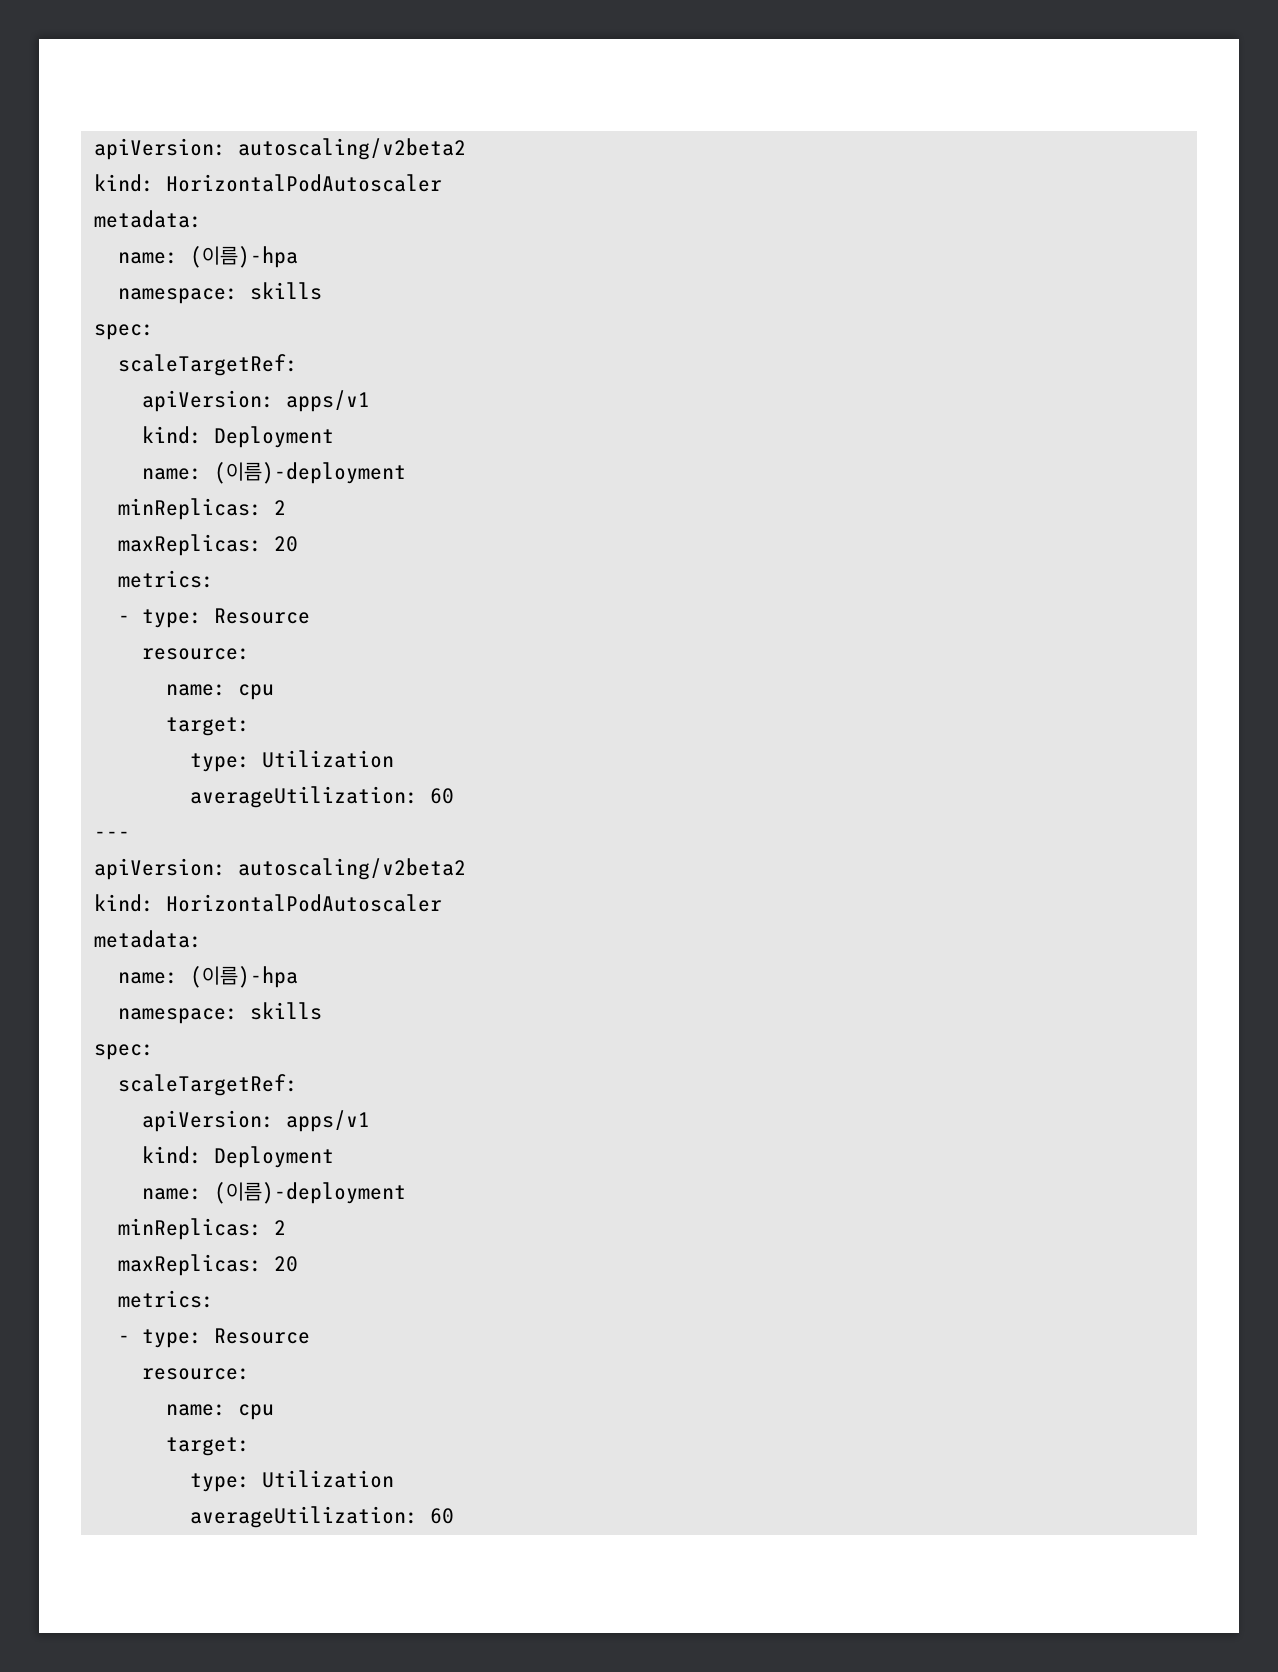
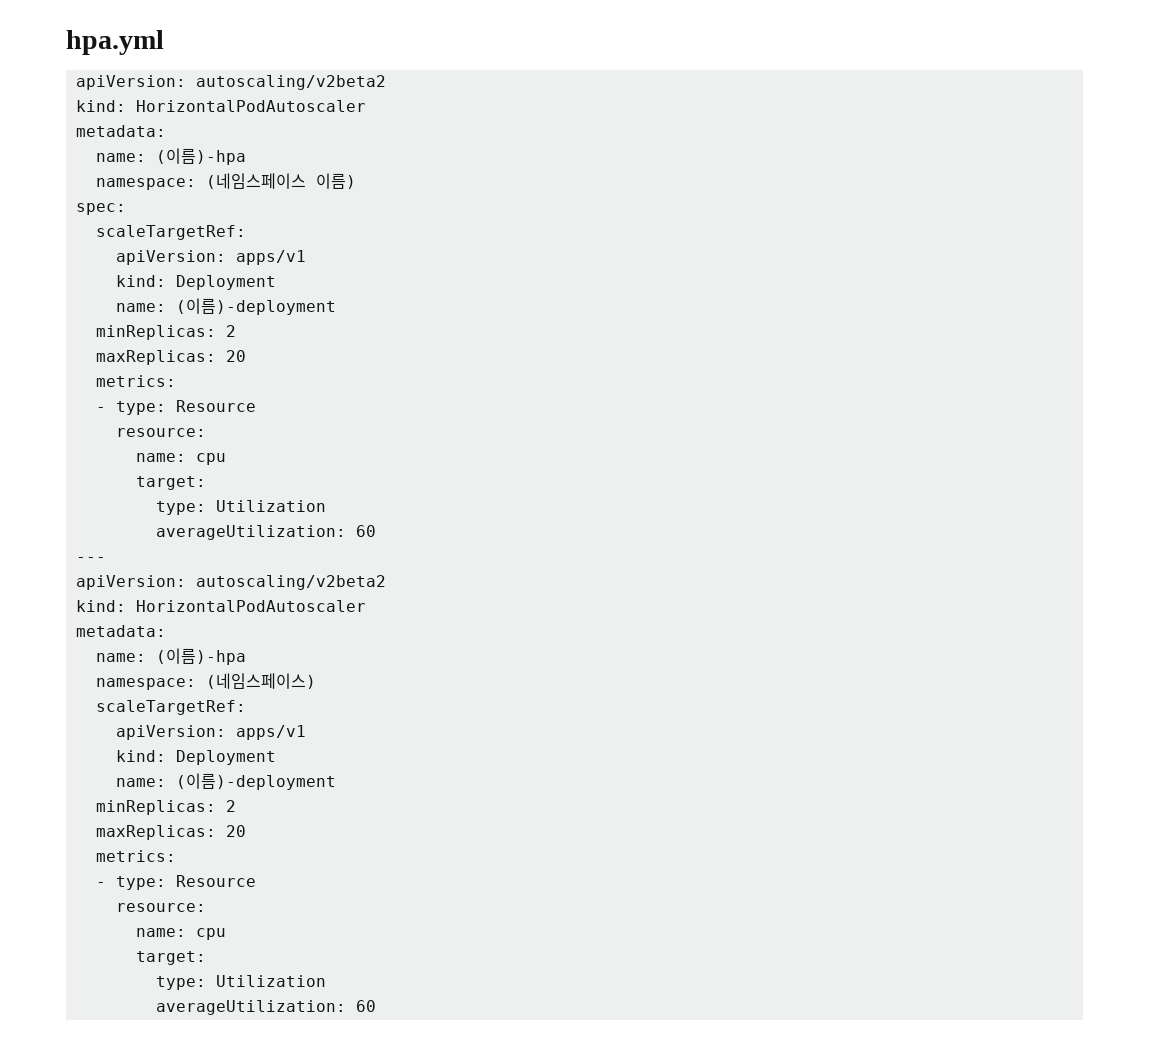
[93,138,466,160] [93,174,442,192] [93,210,202,228] [117,246,298,268] [117,282,322,304] apiVersion: autoscaling/v2beta2 // kind: HorizontalPodAutoscaler // metadata: // name: (이름)-hpa // namespace: skills -> [66,30,164,55] [76,75,387,90] [76,100,367,112] [76,125,167,137] [96,148,247,165] [96,173,357,190] hpa.yml // apiVersion: autoscaling/v2beta2 // kind: HorizontalPodAutoscaler // metadata: // name: (이름)-hpa // namespace: (네임스페이스 이름)
[249,1002,322,1020] [93,1044,154,1060] skills // spec: -> [206,673,317,689] (네임스페이스)

